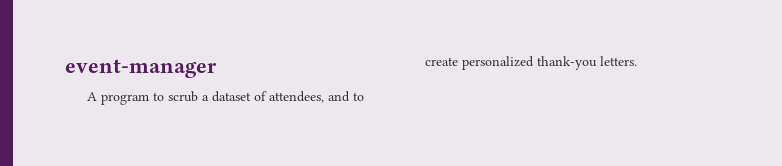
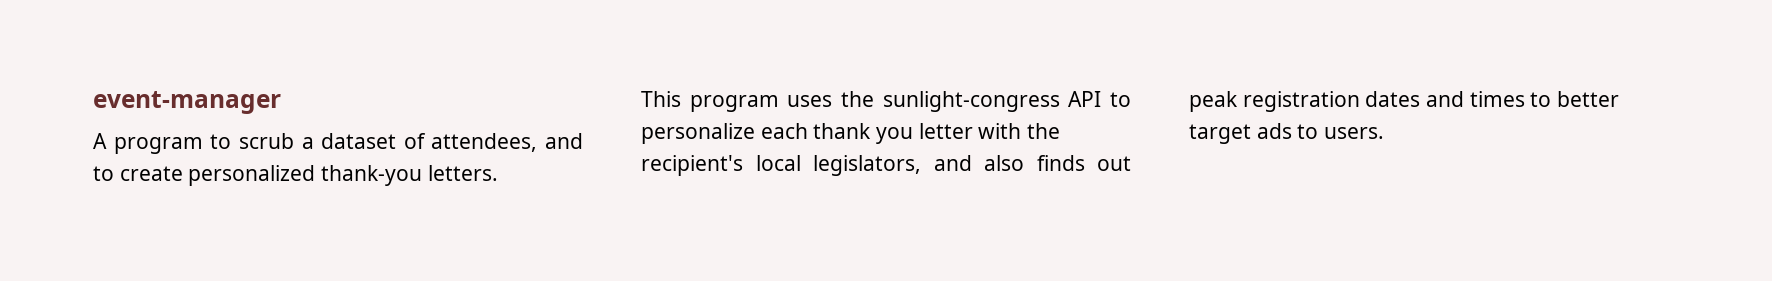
(637, 61) none -> [641,91,1131,112] [641,123,1061,144] [641,155,1131,176] [1189,91,1620,112] [1189,123,1385,144] // This program uses the sunlight-congress API to personalize each thank you letter with the recipient's local legislators, and also finds out peak registration dates and times to better target ads to users.

